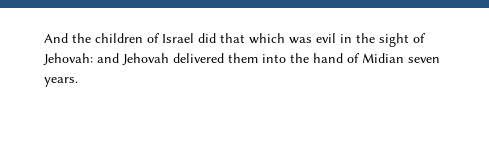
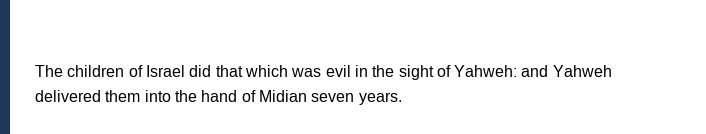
[44,33,91,43] And the -> [35,65,63,77] The
[43,53,169,65] Jehovah: and Jehovah -> [454,65,612,77] Yahweh: and Yahweh

